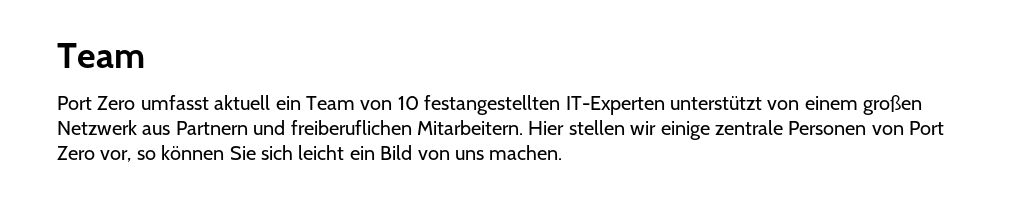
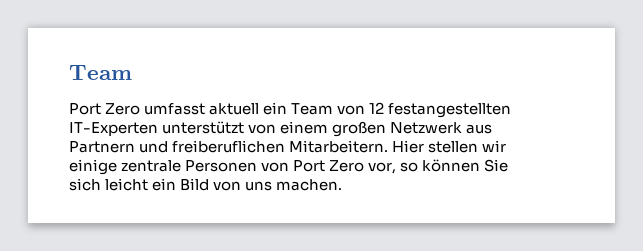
[397,96,419,110] 10 -> [369,102,385,114] 12

